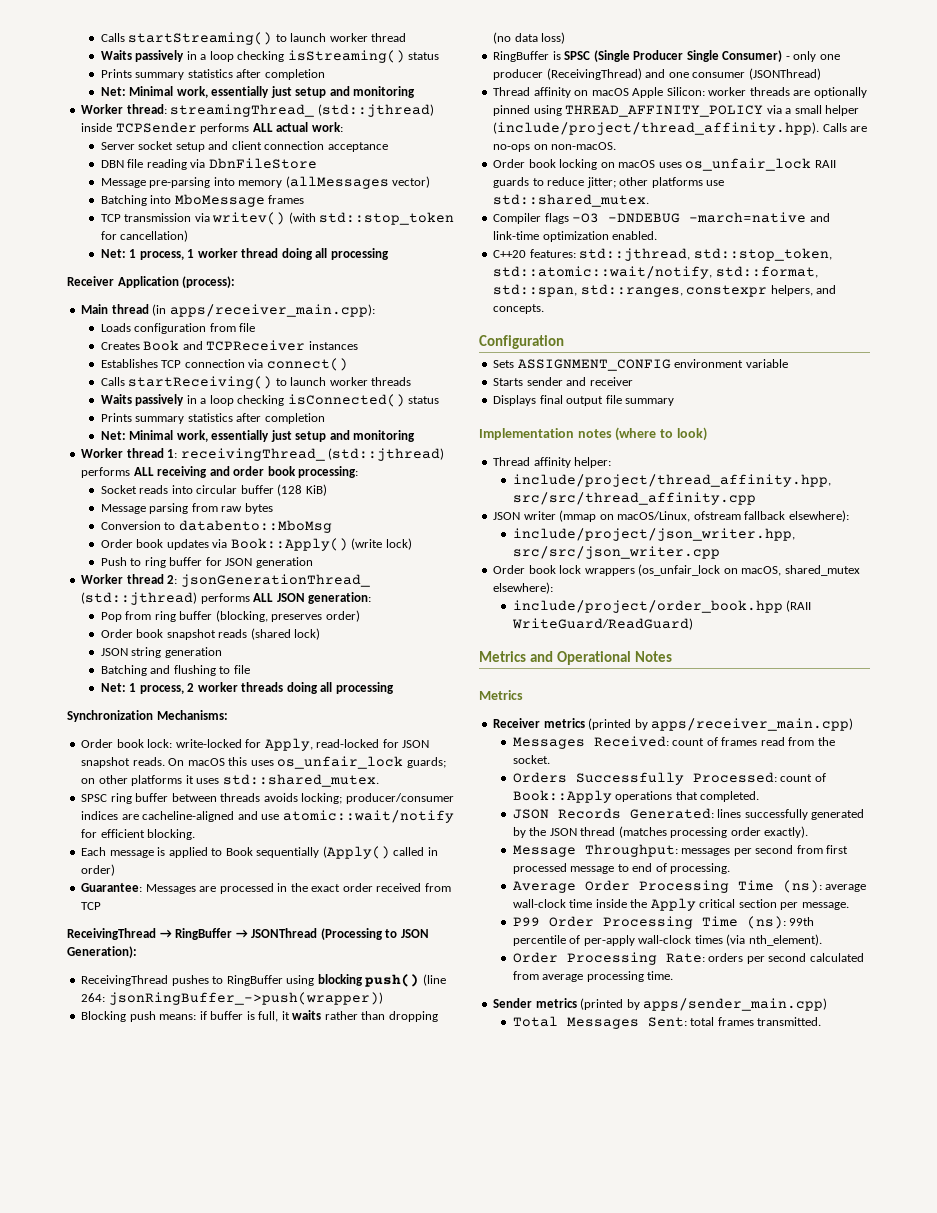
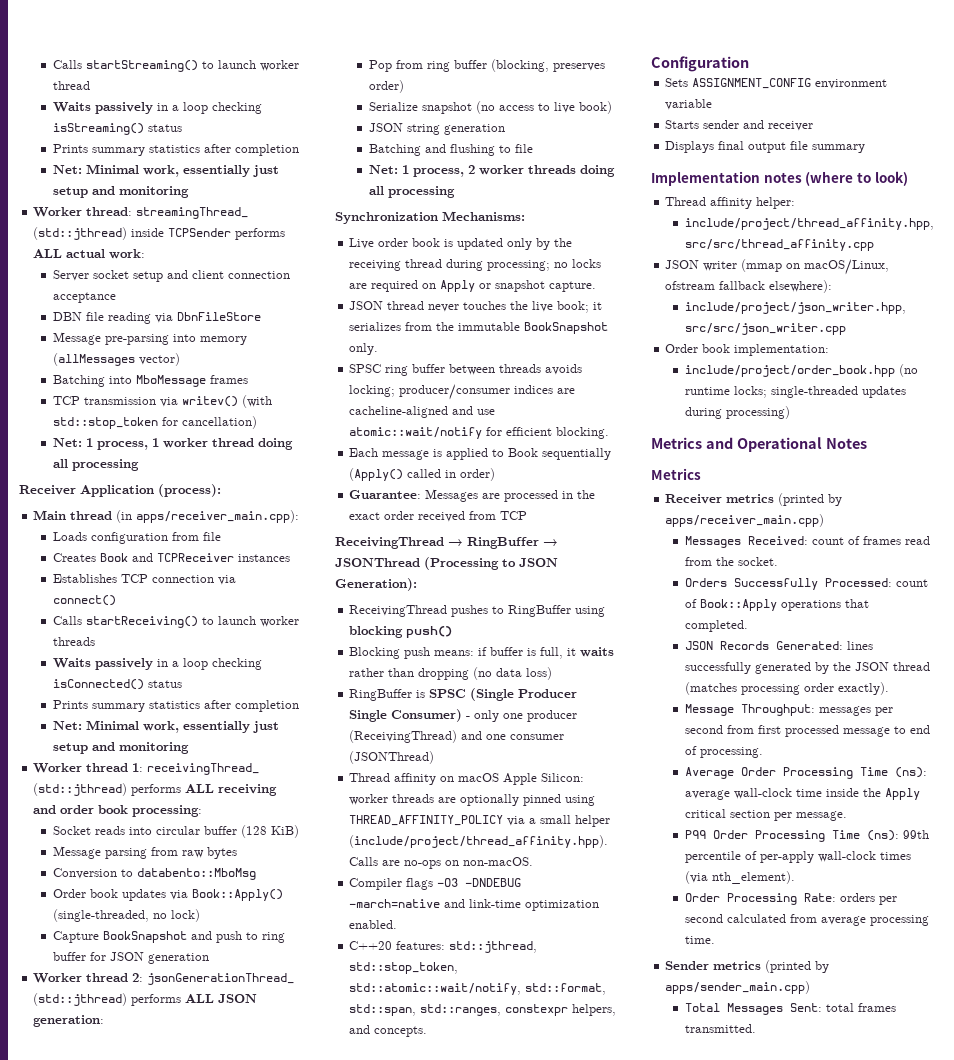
[351,538,412,550] [100,557,127,566] (write lock) // Push -> [53,909,201,922] [53,931,243,943] (single-threaded, no lock) // Capture BookSnapshot and push
[100,628,321,640] Order book snapshot reads (shared lock) -> [369,101,613,114] Serialize snapshot (no access to live book)
[81,738,430,751] [81,756,446,769] [81,774,379,787] Order book lock: write-locked for Apply, read-locked for JSON snapshot reads. On macOS this uses os_unfair_lock guards; on other platforms it uses std::shared_mutex. -> [349,238,573,250] [349,259,602,271] [349,280,597,292] [349,301,603,313] [349,322,609,334] [349,343,379,355] Live order book is updated only by the receiving thread during processing; no locks are required on Apply or snapshot capture. // JSON thread never touches the live book; it serializes from the immutable BookSnapshot only.
[422,974,446,986] [81,992,383,1005] (line 264: jsonRingBuffer_->push(wrapper)) -> (453, 632) none
[493,158,836,171] [493,177,725,188] [493,194,650,207] // Order book locking on macOS uses os_unfair_lock RAII guards to reduce jitter; other platforms use std::shared_mutex. -> (534, 861) none
[559,564,860,576] [493,582,554,594] [512,600,812,613] [511,618,693,630] lock wrappers (os_unfair_lock on macOS, shared_mutex elsewhere): // include/project/order_book.hpp (RAII WriteGuard/ReadGuard) -> [734,344,830,356] [685,364,919,377] [685,386,907,398] [685,406,791,419] implementation: // include/project/order_book.hpp (no runtime locks; single-threaded updates during processing)

